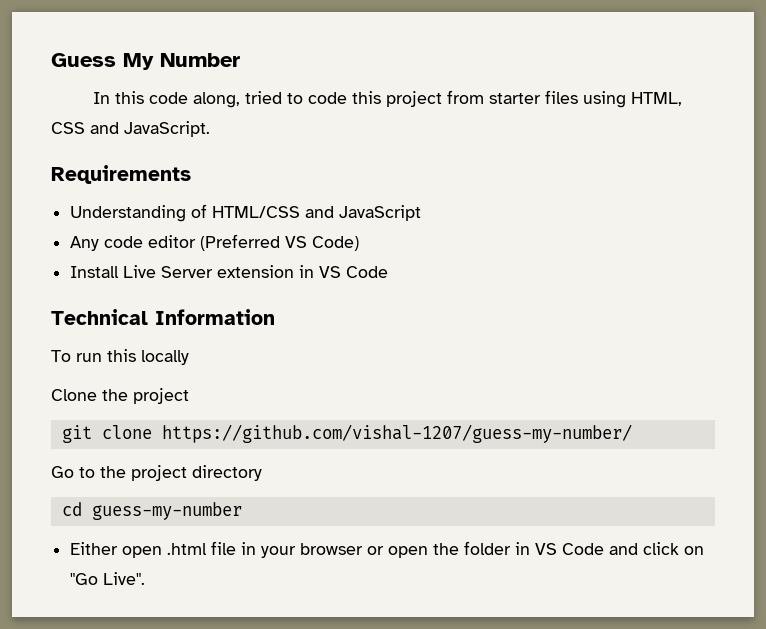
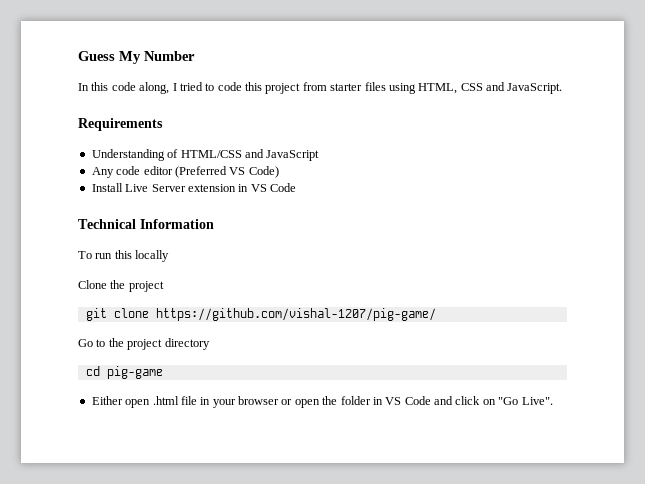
(241, 100) none -> [172,83,177,91] I
[161,424,632,443] https://github.com/vishal-1207/guess-my-number/ -> [155,308,436,321] https://github.com/vishal-1207/pig-game/
[91,502,242,520] guess-my-number -> [106,366,163,379] pig-game

